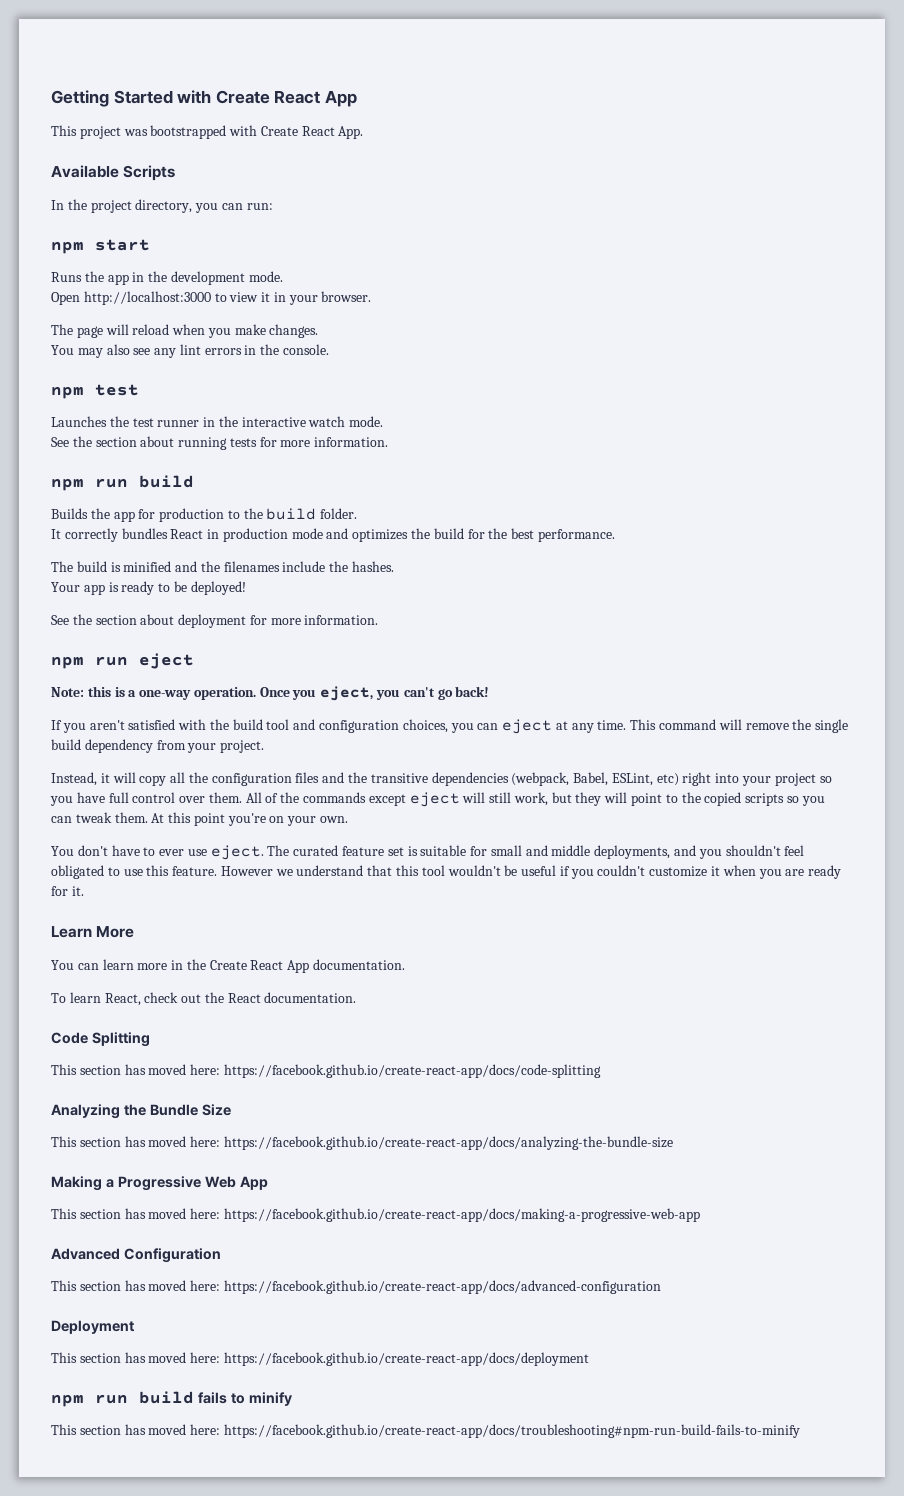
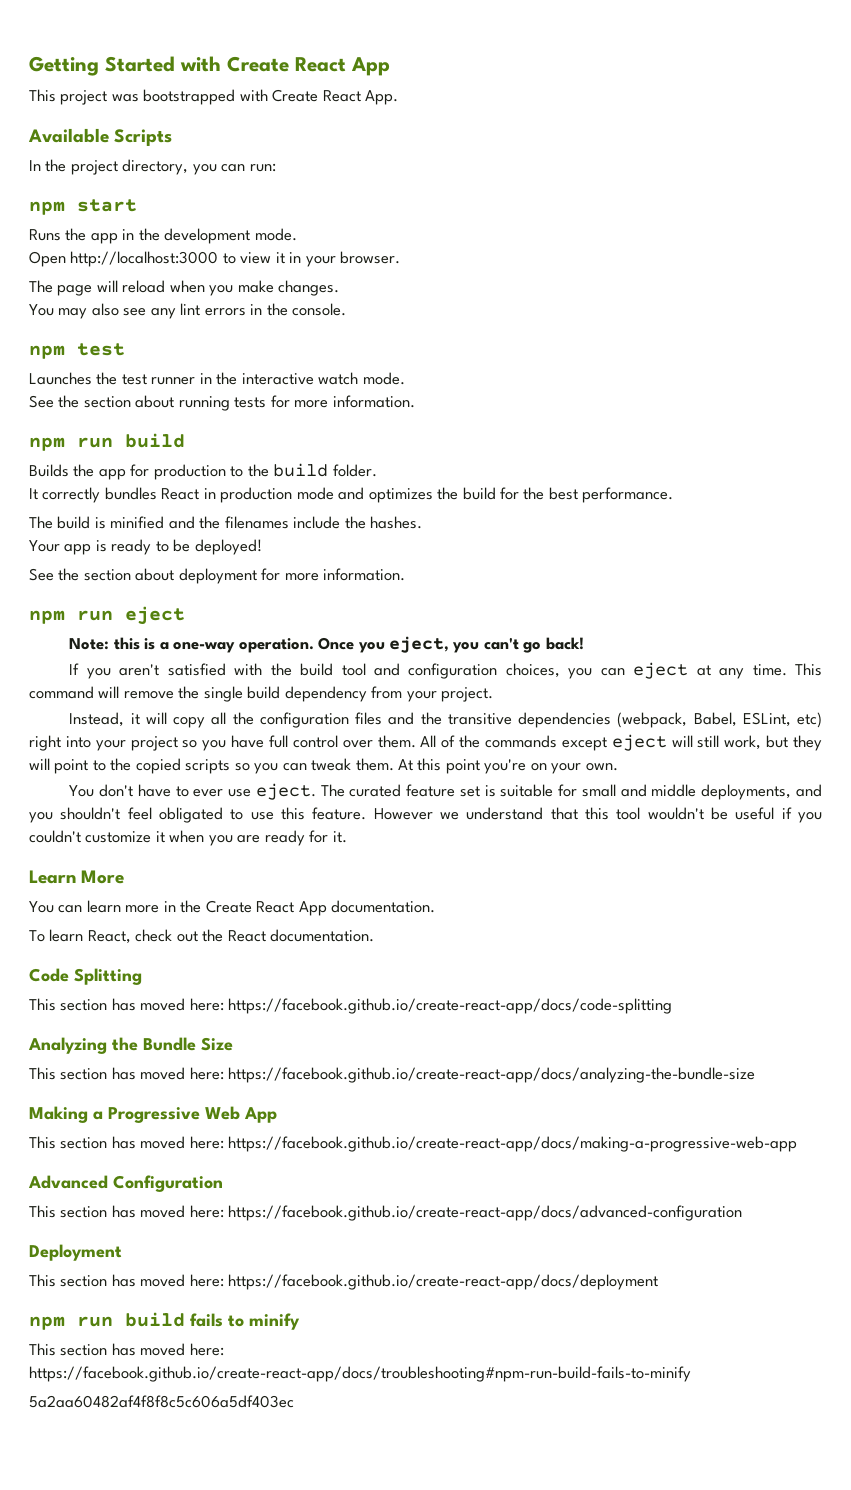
(800, 1431) none -> [29,1395,294,1408] // 5a2aa60482af4f8f8c5c606a5df403ec

